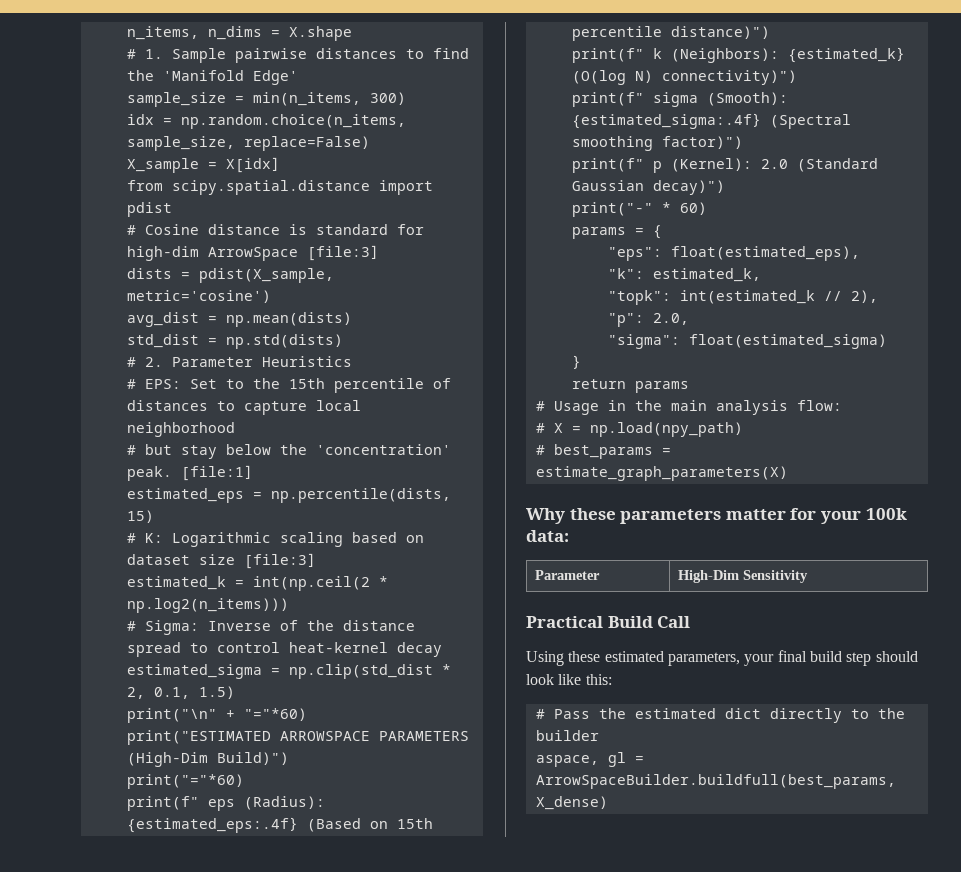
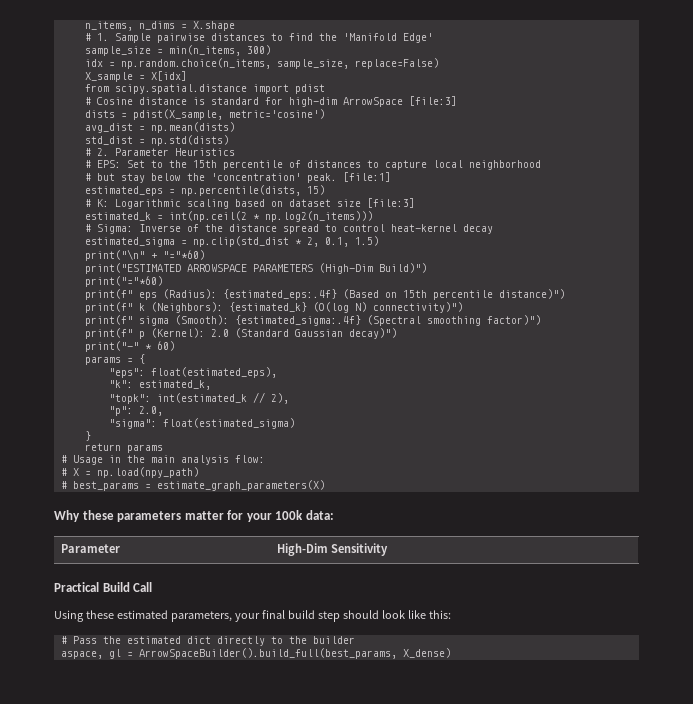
[535,774,896,789] ArrowSpaceBuilder.buildfull(best_params, -> [138,648,397,659] ArrowSpaceBuilder().build_full(best_params,

